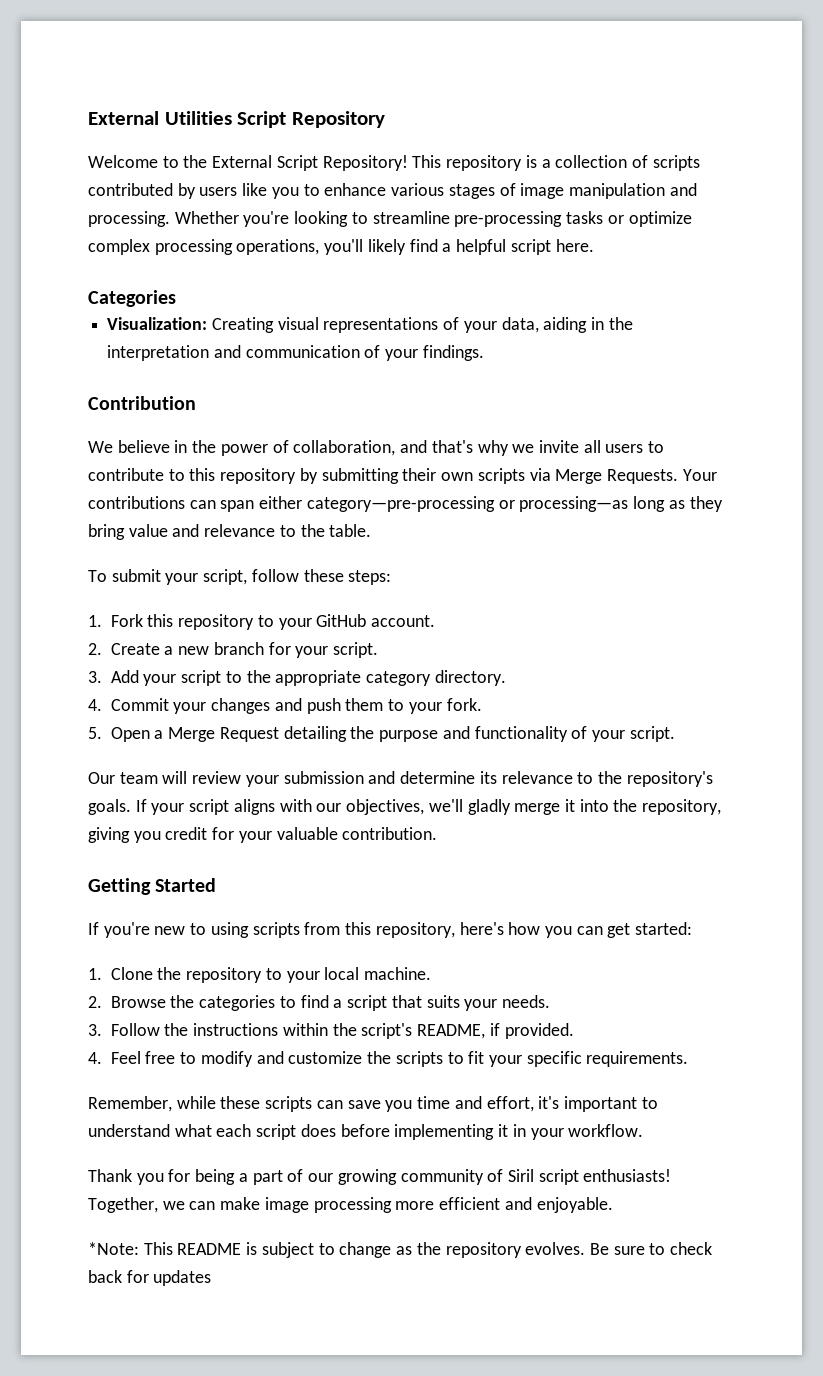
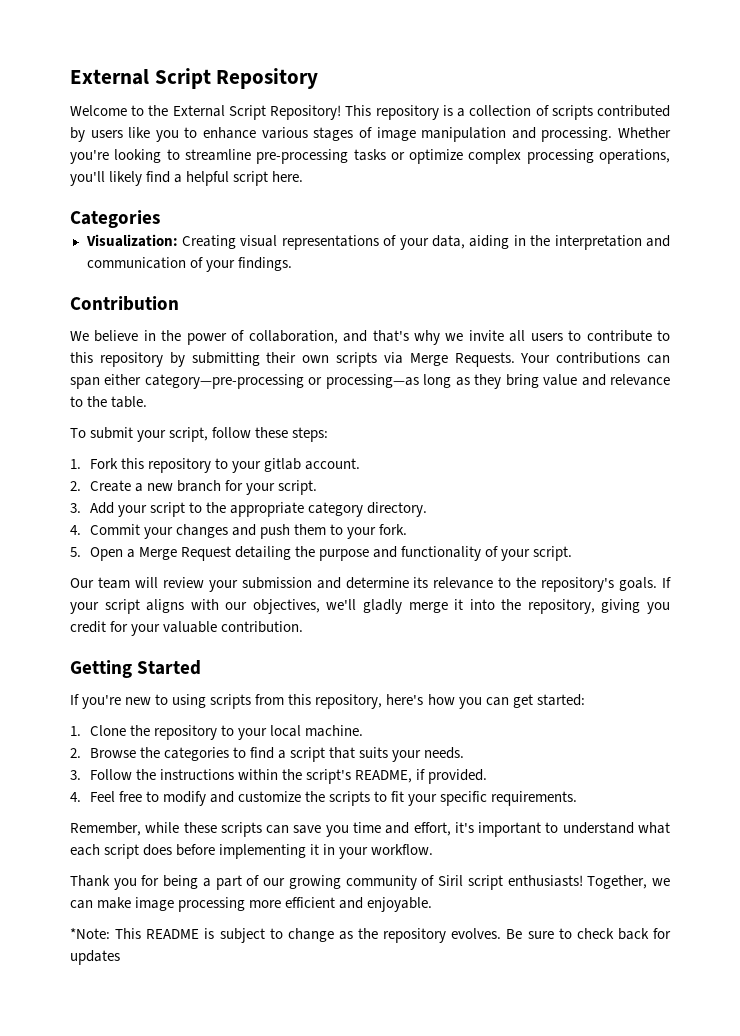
[88,111,232,125] External Utilities -> [70,69,149,85] External
[316,614,367,627] GitHub -> [264,458,302,472] gitlab

